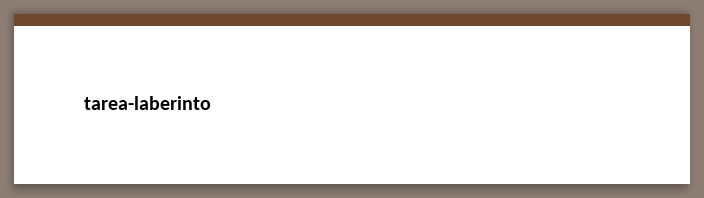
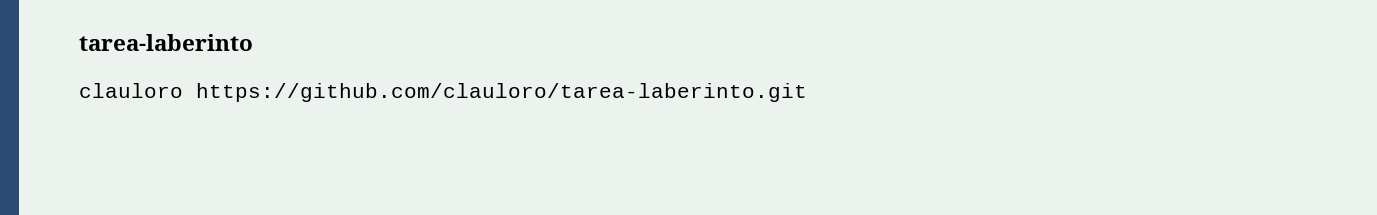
(211, 103) none -> [79,83,807,102] // clauloro https://github.com/clauloro/tarea-laberinto.git

